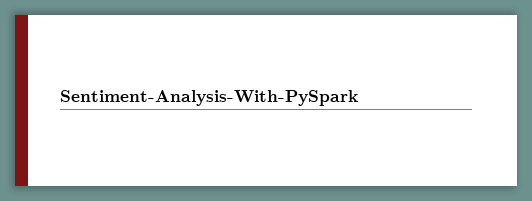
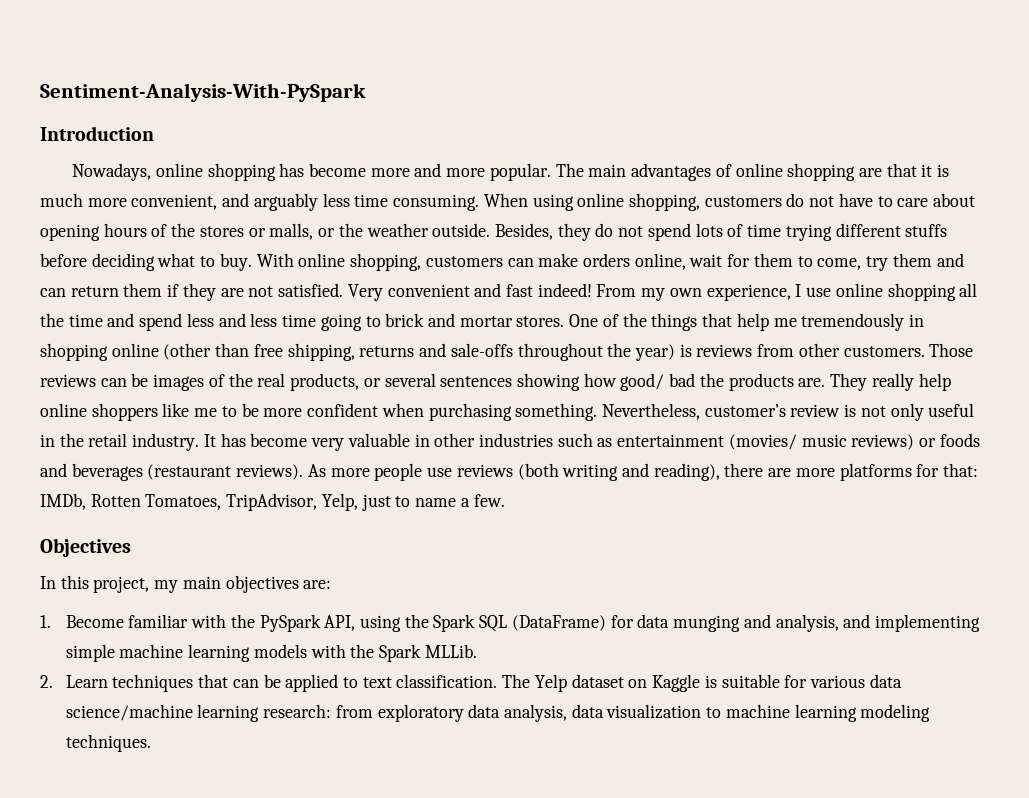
(358, 98) none -> [40,126,154,141] [72,163,950,181] [40,193,976,211] [40,223,948,241] [40,253,964,271] [40,283,978,301] [40,313,924,331] [40,343,974,361] [40,373,951,391] [40,403,975,421] [40,433,980,451] [40,463,979,481] [40,493,505,511] [40,538,131,557] [40,575,332,593] [40,614,980,632] [65,644,477,662] [40,674,902,692] [65,704,931,722] [65,734,151,752] // Introduction // Nowadays, online shopping has become more and more popular. The main advantages of online shopping are that it is much more convenient, and arguably less time consuming. When using online shopping, customers do not have to care about opening hours of the stores or malls, or the weather outside. Besides, they do not spend lots of time trying different stuffs before deciding what to buy. With online shopping, customers can make orders online, wait for them to come, try them and can return them if they are not satisfied. Very convenient and fast indeed! From my own experience, I use online shopping all the time and spend less and less time going to brick and mortar stores. One of the things that help me tremendously in shopping online (other than free shipping, returns and sale-offs throughout the year) is reviews from other customers. Those reviews can be images of the real products, or several sentences showing how good/ bad the products are. They really help online shoppers like me to be more confident when purchasing something. Nevertheless, customer’s review is not only useful in the retail industry. It has become very valuable in other industries such as entertainment (movies/ music reviews) or foods and beverages (restaurant reviews). As more people use reviews (both writing and reading), there are more platforms for that: IMDb, Rotten Tomatoes, TripAdvisor, Yelp, just to name a few. // Objectives // In this project, my main objectives are: // 1. Become familiar with the PySpark API, using the Spark SQL (DataFrame) for data munging and analysis, and implementing simple machine learning models with the Spark MLLib. // 2. Learn techniques that can be applied to text classification. The Yelp dataset on Kaggle is suitable for various data science/machine learning research: from exploratory data analysis, data visualization to machine learning modeling techniques.

